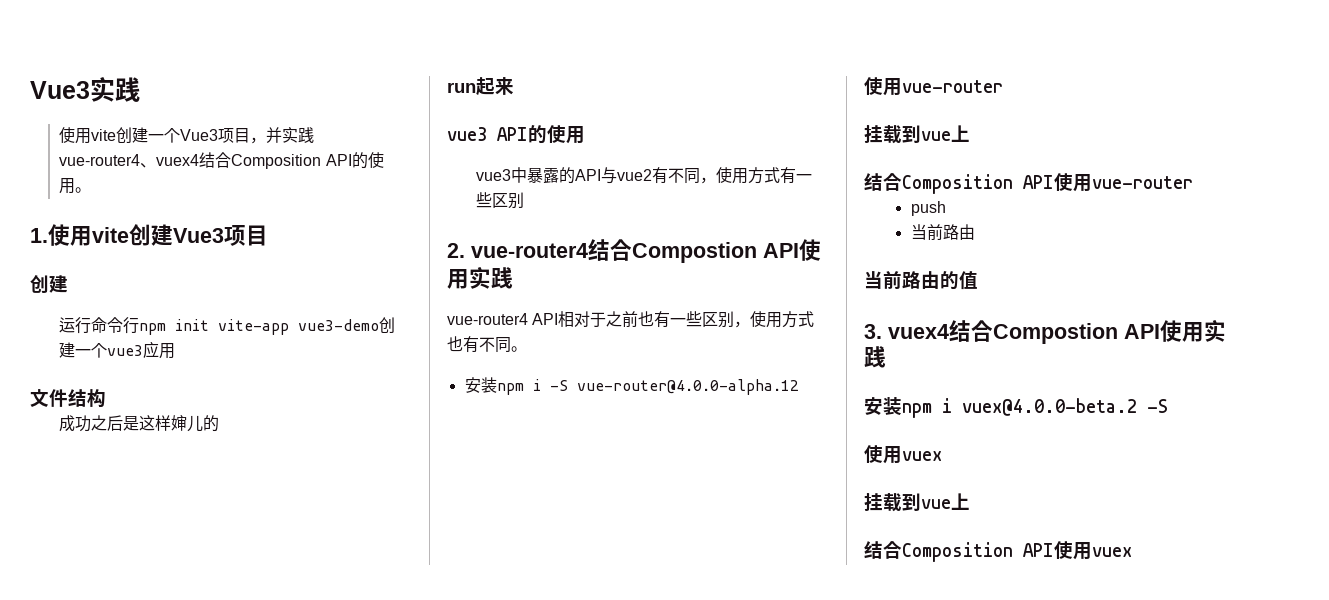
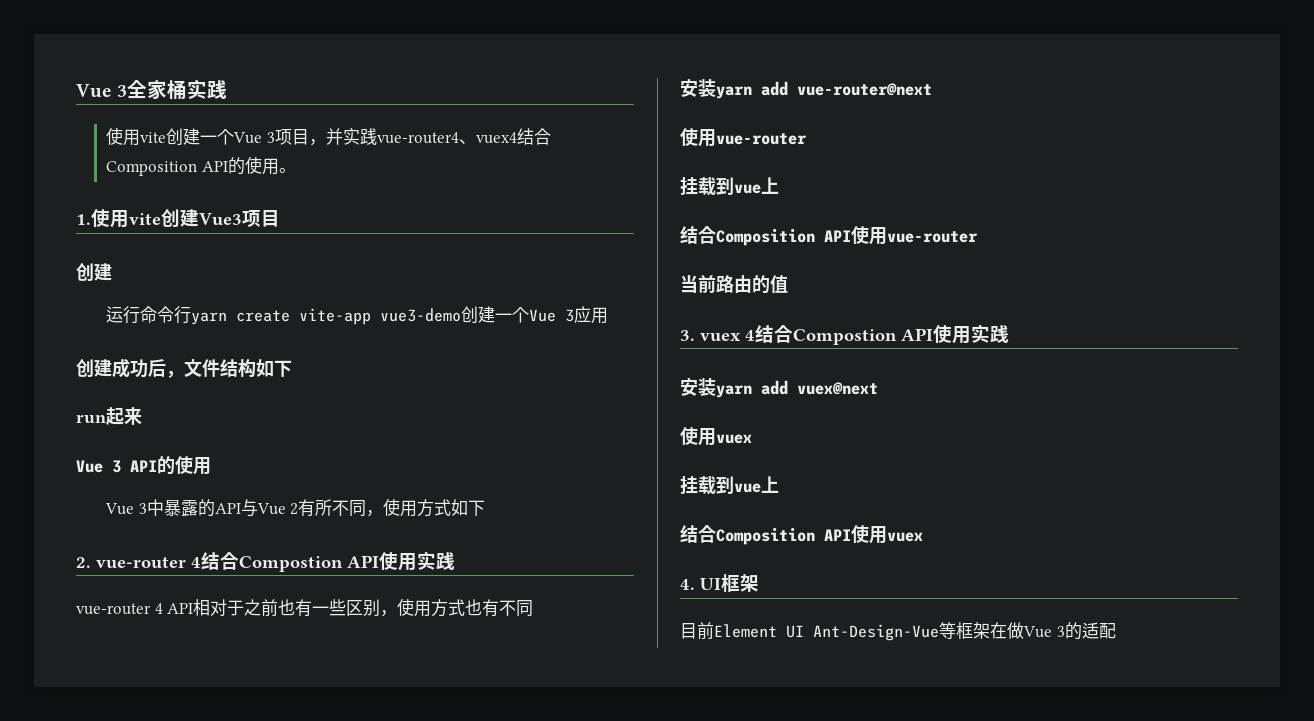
[30,81,90,99] Vue3 -> [76,80,188,100] Vue 3全家桶
[180,129,219,141] Vue3 -> [232,132,275,144] Vue 3
[139,319,210,335] npm init -> [190,310,290,325] yarn create
[107,345,144,356] vue3 -> [528,309,574,322] Vue 3
(176, 351) none -> [76,358,184,378] 创建成功后，
[59,415,220,432] // 成功之后是这样婶儿的 -> [256,359,292,377] 如下
[447,127,487,141] vue3 -> [76,460,121,473] Vue 3
[476,169,512,181] vue3 -> [104,503,147,515] Vue 3
[617,167,669,184] vue2有 -> [256,499,333,517] Vue 2有所
[780,167,813,184] [476,192,525,209] 有一些区别 -> [451,499,486,516] 如下
[471,239,821,263] [447,266,513,289] [447,313,528,325] vue-router4结合Compostion API使用实践 // vue-router4 -> [96,551,455,572] [76,603,163,615] vue-router 4结合Compostion API使用实践 // vue-router 4
[511,346,527,352] [464,377,799,395] 。 // 安装npm i -S vue-router@4.0.0-alpha.12 -> [680,79,932,99] // 安装yarn add vue-router@next
[910,201,946,216] [910,224,975,241] // push // 当前路由 -> (978, 237) none
[888,324,949,339] vuex4 -> [700,330,755,342] vuex 4
[902,398,1168,418] npm i vuex@4.0.0-beta.2 -S -> [716,380,878,398] yarn add vuex@next
(1132, 552) none -> [680,574,759,592] [680,622,1116,641] // 4. UI框架 // 目前Element UI Ant-Design-Vue等框架在做Vue 3的适配

